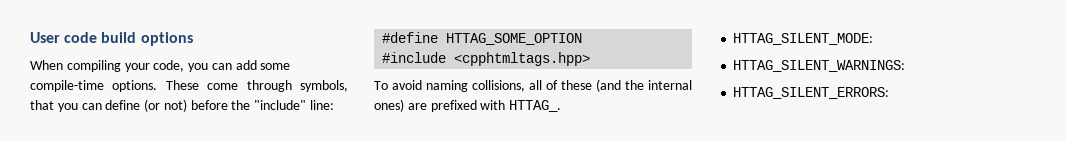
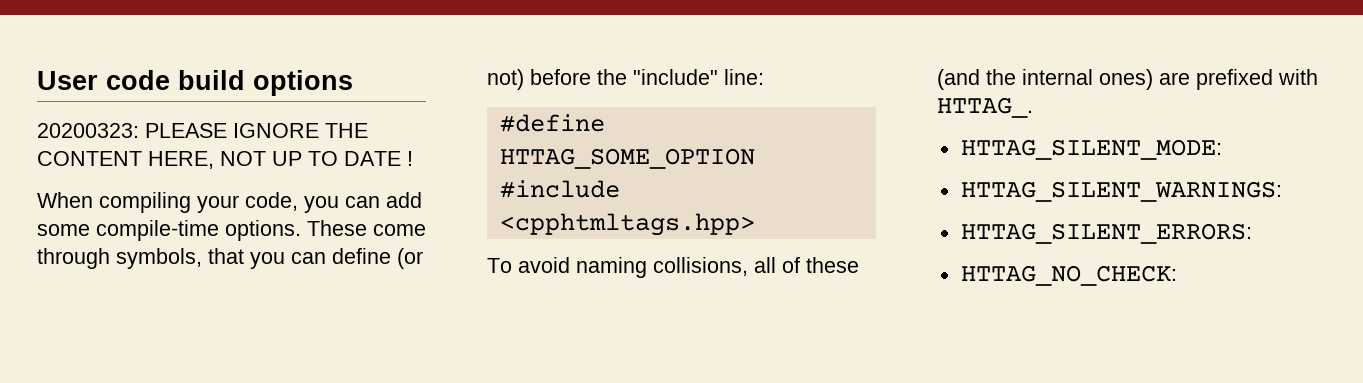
(193, 39) none -> [37,123,368,138] [37,151,413,169] // 20200323: PLEASE IGNORE THE CONTENT HERE, NOT UP TO DATE !
(890, 93) none -> [960,265,1177,286] // HTTAG_NO_CHECK:

